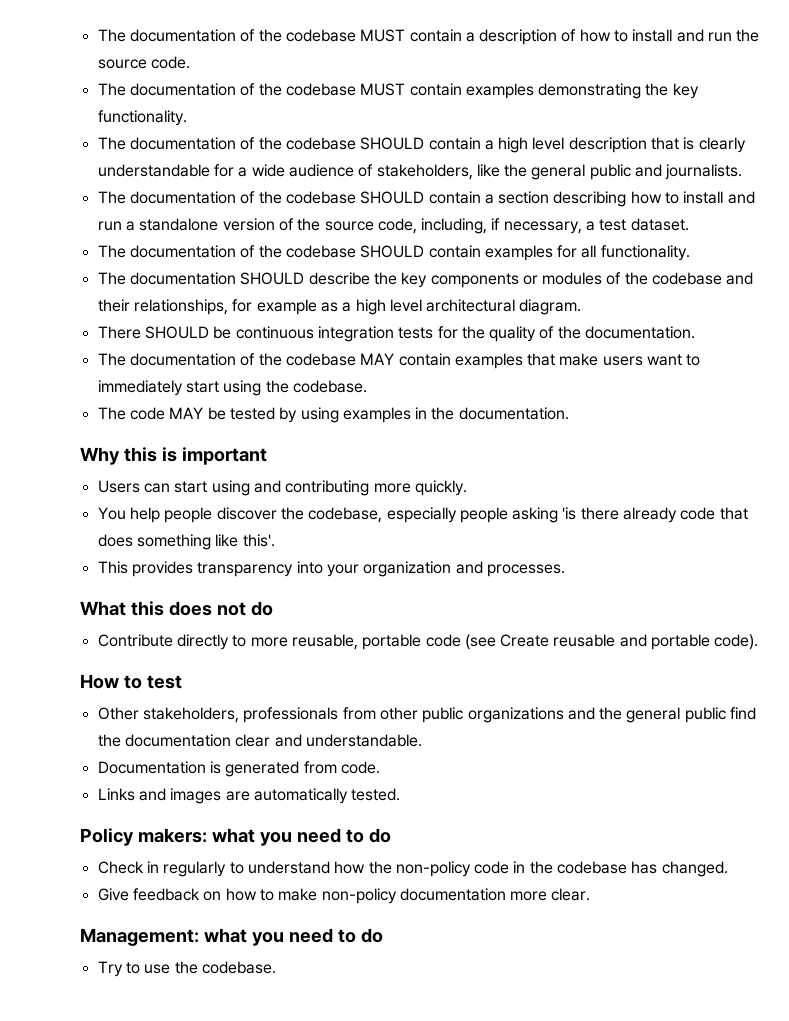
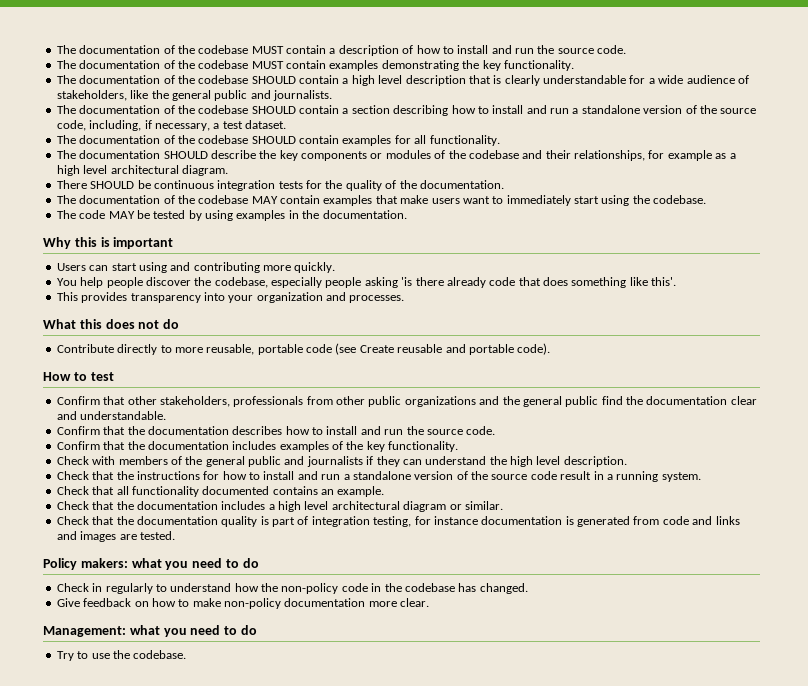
[97,707,139,720] Other -> [56,396,157,405] Confirm that other
[97,761,380,777] [97,788,135,801] Documentation is generated from code. // Links -> [56,426,496,435] [56,441,459,452] [56,456,627,467] [56,471,701,482] [56,486,385,497] [56,501,503,512] [56,516,740,527] Confirm that the documentation describes how to install and run the source code. // Confirm that the documentation includes examples of the key functionality. // Check with members of the general public and journalists if they can understand the high level description. // Check that the instructions for how to install and run a standalone version of the source code result in a running system. // Check that all functionality documented contains an example. // Check that the documentation includes a high level architectural diagram or similar. // Check that the documentation quality is part of integration testing, for instance documentation is generated from code and links
[253,788,348,804] automatically -> (137, 537) none

